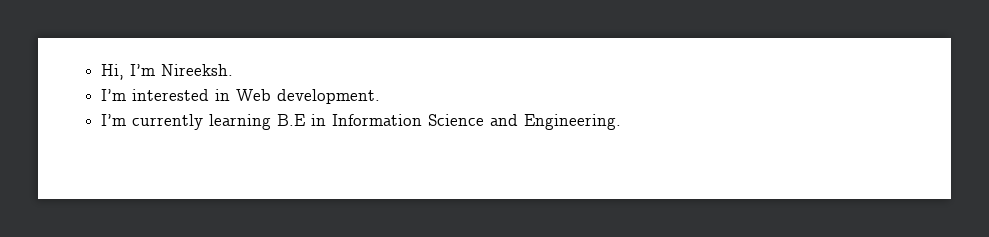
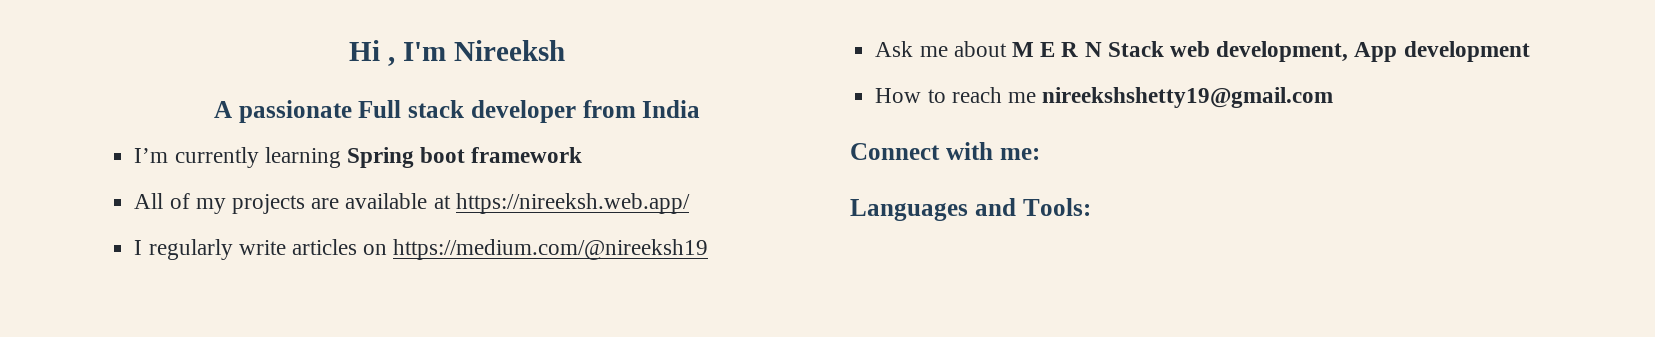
[101,64,234,80] [101,89,381,104] [101,114,622,130] Hi, I’m Nireeksh. // I’m interested in Web development. // I’m currently learning B.E in Information Science and Engineering. -> [349,40,565,66] [213,100,701,123] [134,147,583,168] [134,193,690,214] [134,239,709,260] [875,41,1530,62] [875,87,1334,108] [850,142,1040,160] [850,198,1091,221] Hi , I'm Nireeksh // A passionate Full stack developer from India // I’m currently learning Spring boot framework // All of my projects are available at https://nireeksh.web.app/ // I regularly write articles on https://medium.com/@nireeksh19 // Ask me about M E R N Stack web development, App development // How to reach me nireekshshetty19@gmail.com // Connect with me: // Languages and Tools:

